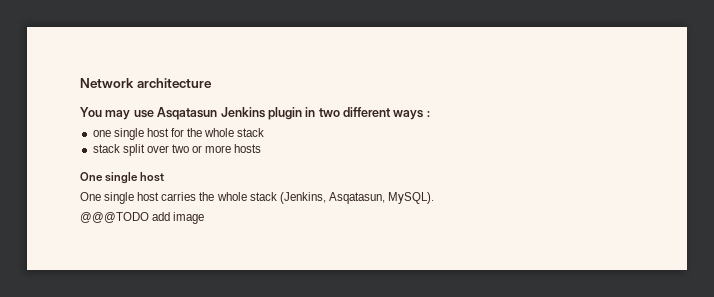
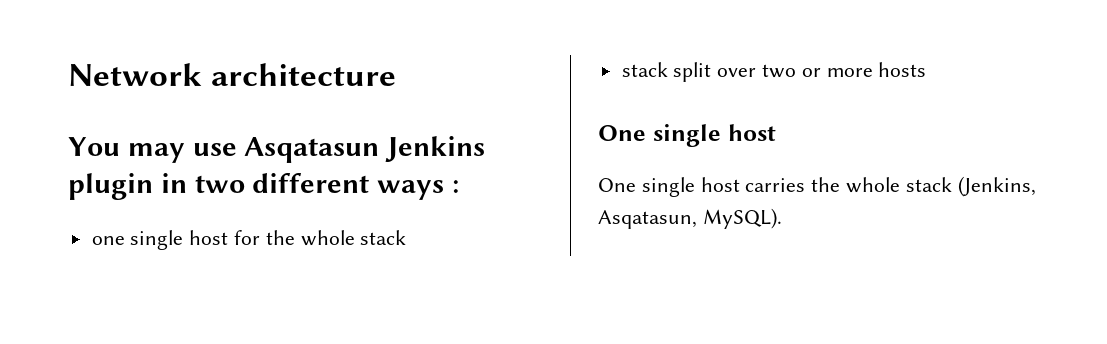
[80,212,205,224] // @@@TODO add image -> (782, 218) none

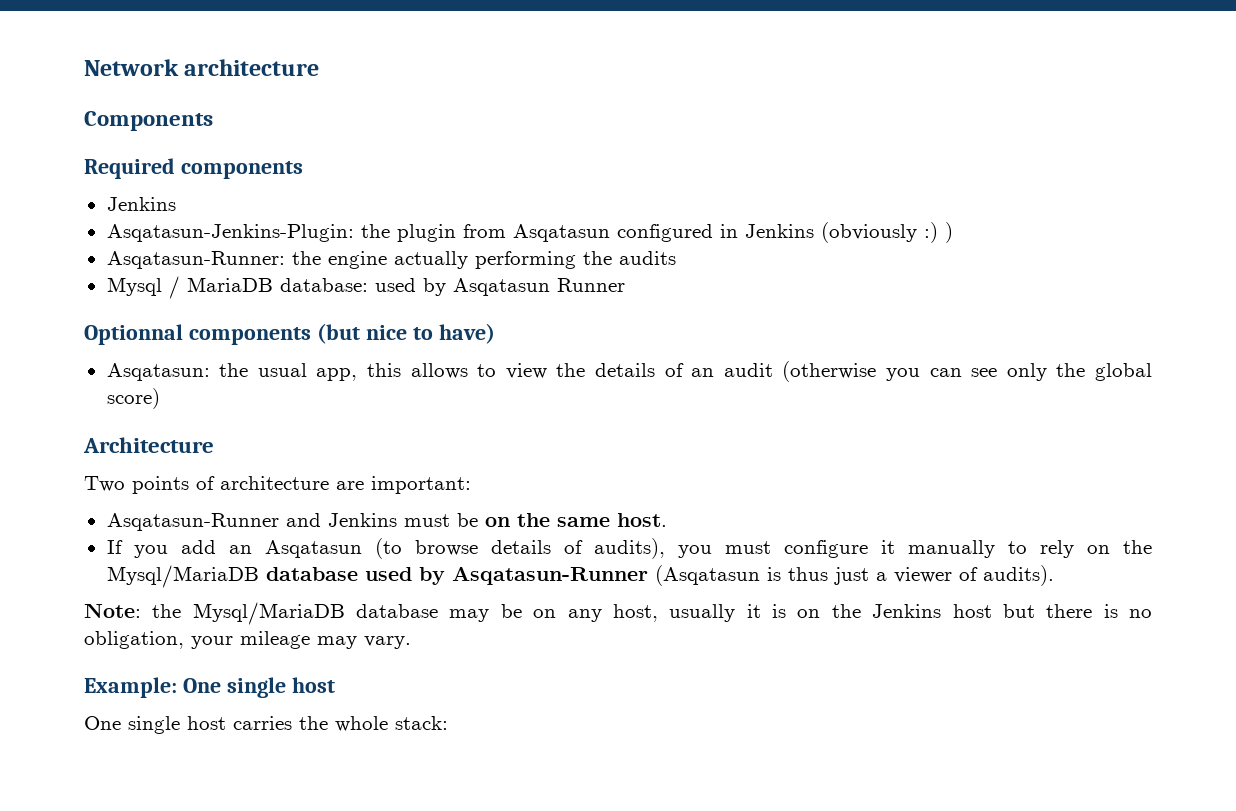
[68,136,486,163] [68,173,460,200] [91,230,407,250] [621,62,927,82] You may use Asqatasun Jenkins plugin in two different ways : // one single host for the whole stack // stack split over two or more hosts // -> [84,111,213,131] [84,158,303,179] [106,197,176,211] [106,222,953,243] [106,251,676,269] [106,276,625,299] [84,323,495,345] [106,361,1152,382] [106,388,160,409] [83,437,214,453] [84,476,471,494] [106,513,667,531] [106,538,1152,559] [106,565,1054,588] [84,602,1152,625] [84,631,411,649] [84,677,177,698] Components // Required components // Jenkins // Asqatasun-Jenkins-Plugin: the plugin from Asqatasun configured in Jenkins (obviously :) ) // Asqatasun-Runner: the engine actually performing the audits // Mysql / MariaDB database: used by Asqatasun Runner // Optionnal components (but nice to have) // Asqatasun: the usual app, this allows to view the details of an audit (otherwise you can see only the global score) // Architecture // Two points of architecture are important: // Asqatasun-Runner and Jenkins must be on the same host. // If you add an Asqatasun (to browse details of audits), you must configure it manually to rely on the Mysql/MariaDB database used by Asqatasun-Runner (Asqatasun is thus just a viewer of audits). // Note: the Mysql/MariaDB database may be on any host, usually it is on the Jenkins host but there is no obligation, your mileage may vary. // Example:
[905,176,1036,197] [598,208,782,229] stack (Jenkins, Asqatasun, MySQL). -> [395,716,448,730] stack:

